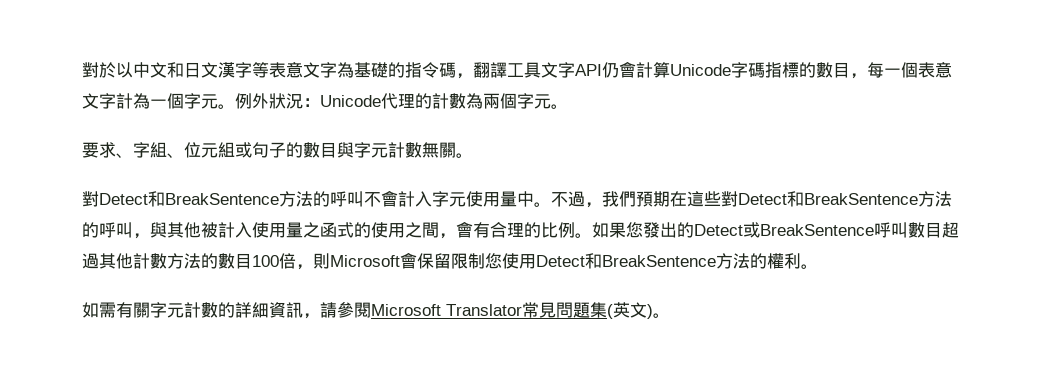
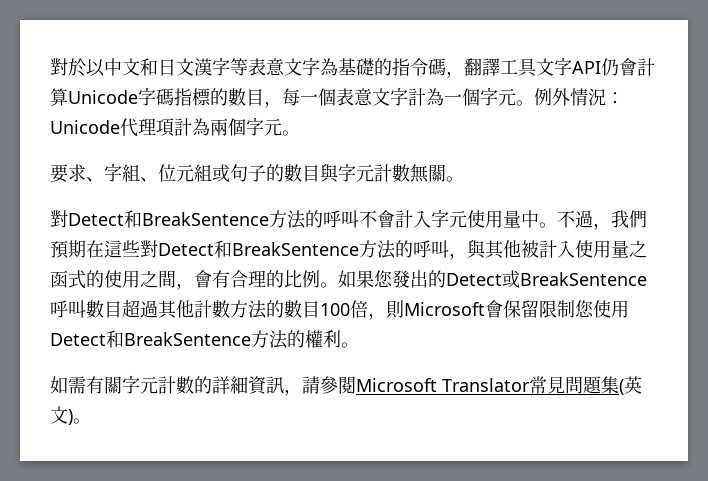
[269,93,286,109] 狀 -> [570,88,588,106] 情
[415,93,466,109] 的計數 -> [156,118,192,137] 項計

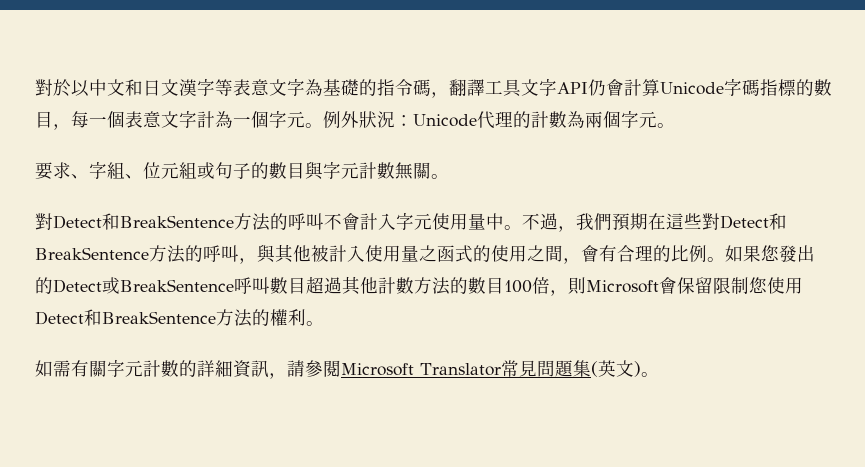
[570,88,588,106] 情 -> [359,111,377,128] 狀
[156,118,192,137] 項計 -> [513,111,567,128] 的計數

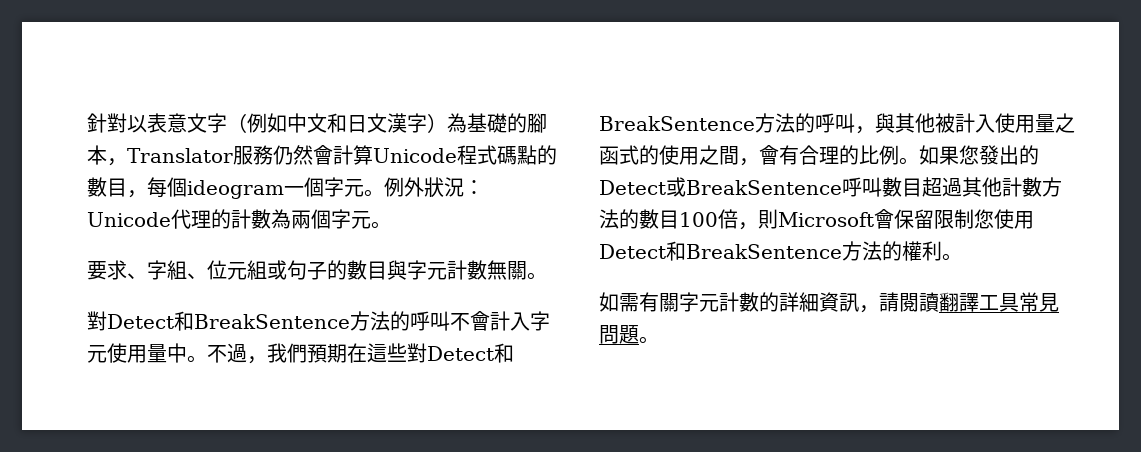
[35,78,606,98] 對於以中文和日文漢字等表意文字為基礎的指令碼，翻譯工具文字API仍 -> [87,113,547,133] [87,145,313,166] 針對以表意文字（例如中文和日文漢字）為基礎的腳本，Translator服務仍然
[724,78,796,97] 字碼指標 -> [457,145,537,165] 程式碼點
[89,110,233,128] 一個表意文字計為 -> [167,177,284,199] 個ideogram
[305,360,641,377] 參閱Microsoft Translator常見問題集(英文) -> [899,292,1059,312] [599,325,639,344] 閱讀翻譯工具常見問題

